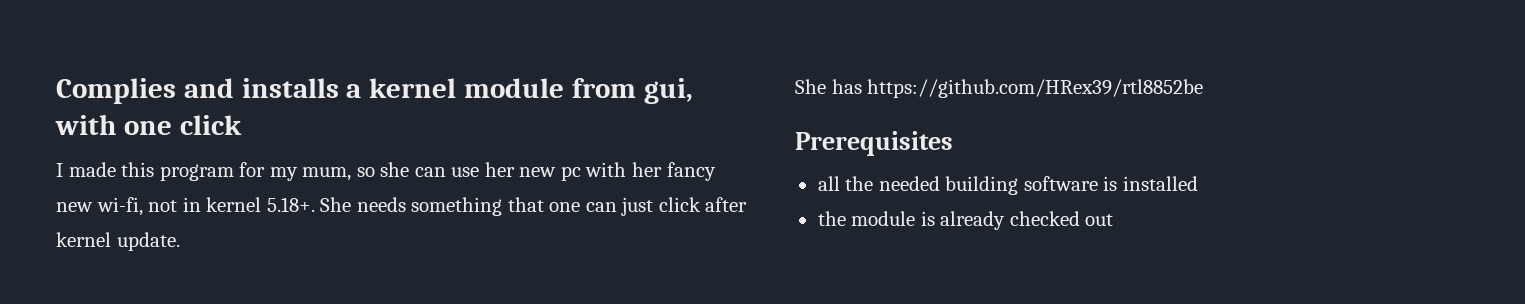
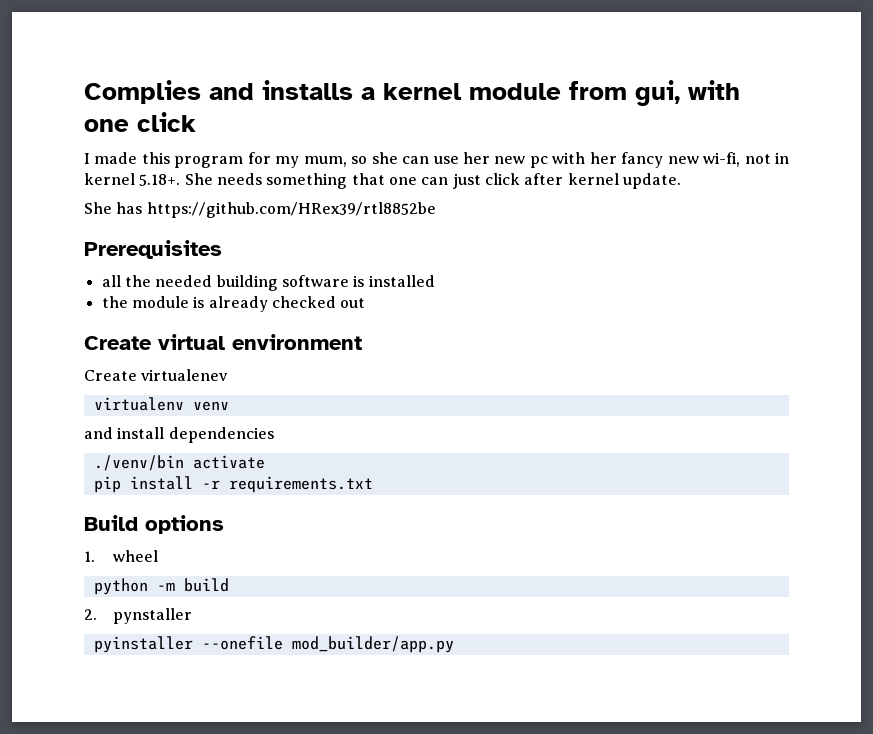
(1114, 220) none -> [84,334,362,350] [84,369,229,381] [93,397,229,411] [84,427,274,443] [93,455,265,471] [93,476,373,493] [84,515,224,534] [84,550,159,562] [93,578,229,595] [84,608,193,624] [93,636,454,653] // Create virtual environment // Create virtualenev // virtualenv venv // and install dependencies // ./venv/bin activate // pip install -r requirements.txt // Build options // 1. wheel // python -m build // 2. pynstaller // pyinstaller --onefile mod_builder/app.py

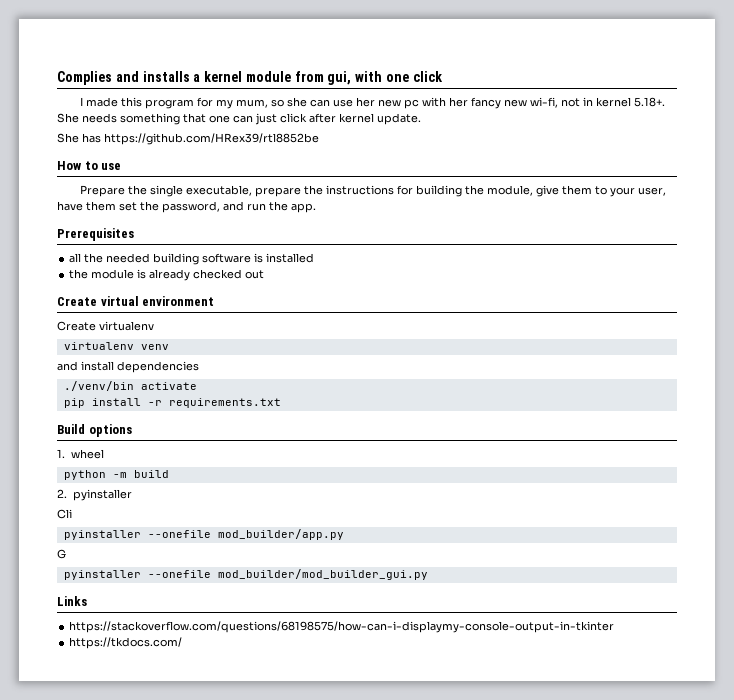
(436, 210) none -> [57,161,122,170] [80,185,667,197] [57,201,316,213] // How to use // Prepare the single executable, prepare the instructions for building the module, give them to your user, have them set the password, and run the app.
[141,369,229,381] virtualenev -> [99,321,154,331] virtualenv
[113,608,193,624] pynstaller -> [72,489,132,501] [57,509,72,519] pyinstaller // Cli
(454, 644) none -> [57,549,66,559] [63,569,428,580] [57,596,87,606] [69,621,615,633] [69,637,183,649] // G // pyinstaller --onefile mod_builder/mod_builder_gui.py // Links // https://stackoverflow.com/questions/68198575/how-can-i-displaymy-console-output-in-tkinter // https://tkdocs.com/

